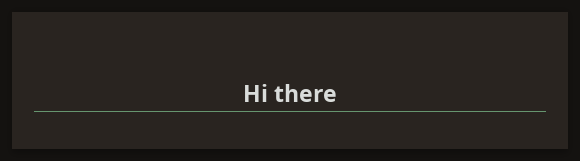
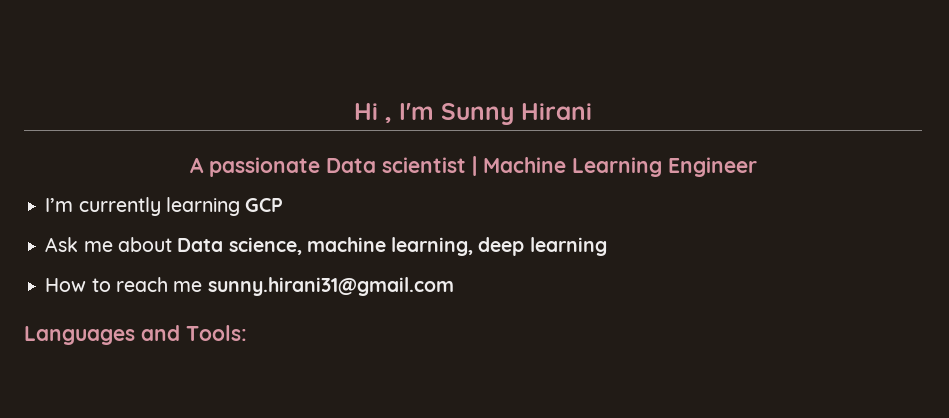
[274,84,338,102] there -> [385,103,592,125] [189,156,757,177] [45,197,284,216] [45,237,607,256] [45,277,454,296] [24,325,247,345] , I'm Sunny Hirani // A passionate Data scientist | Machine Learning Engineer // I’m currently learning GCP // Ask me about Data science, machine learning, deep learning // How to reach me sunny.hirani31@gmail.com // Languages and Tools:

